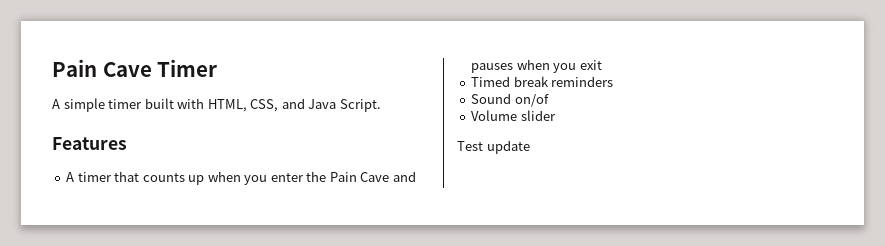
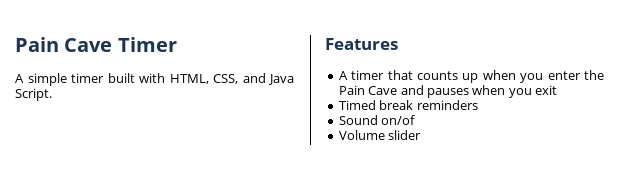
[457,140,530,154] // Test update -> (422, 135) none

